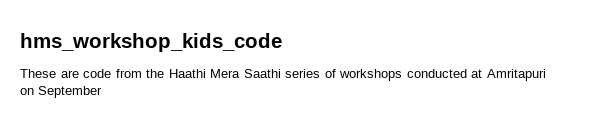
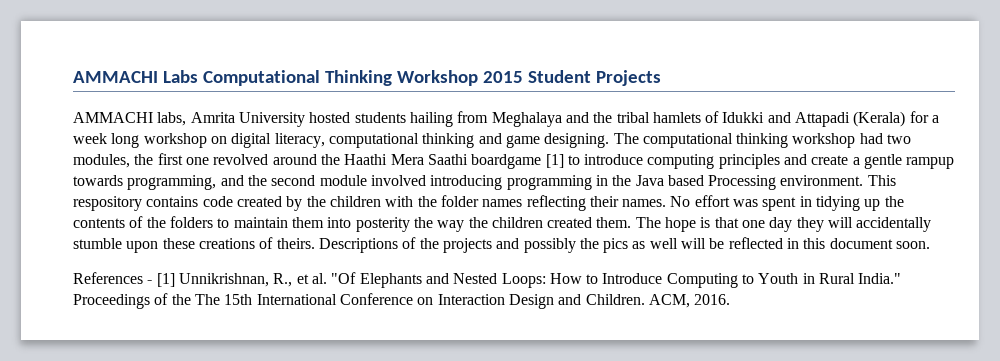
[20,33,282,52] [20,69,546,81] [20,86,102,98] hms_workshop_kids_code // These are code from the Haathi Mera Saathi series of workshops conducted at Amritapuri on September -> [73,70,661,86] [73,111,940,127] [73,133,912,148] [73,153,955,169] [73,175,896,190] [73,195,904,211] [73,216,932,232] [73,237,931,253] [73,272,902,288] [73,293,731,309] AMMACHI Labs Computational Thinking Workshop 2015 Student Projects // AMMACHI labs, Amrita University hosted students hailing from Meghalaya and the tribal hamlets of Idukki and Attapadi (Kerala) for a week long workshop on digital literacy, computational thinking and game designing. The computational thinking workshop had two modules, the first one revolved around the Haathi Mera Saathi boardgame [1] to introduce computing principles and create a gentle rampup towards programming, and the second module involved introducing programming in the Java based Processing environment. This respository contains code created by the children with the folder names reflecting their names. No effort was spent in tidying up the contents of the folders to maintain them into posterity the way the children created them. The hope is that one day they will accidentally stumble upon these creations of theirs. Descriptions of the projects and possibly the pics as well will be reflected in this document soon. // References - [1] Unnikrishnan, R., et al. "Of Elephants and Nested Loops: How to Introduce Computing to Youth in Rural India." Proceedings of the The 15th International Conference on Interaction Design and Children. ACM, 2016.

